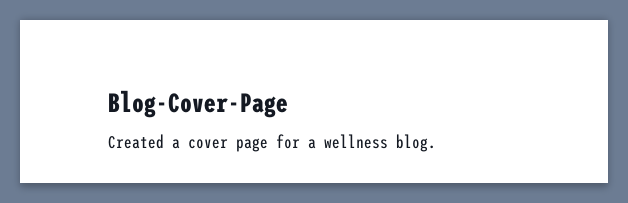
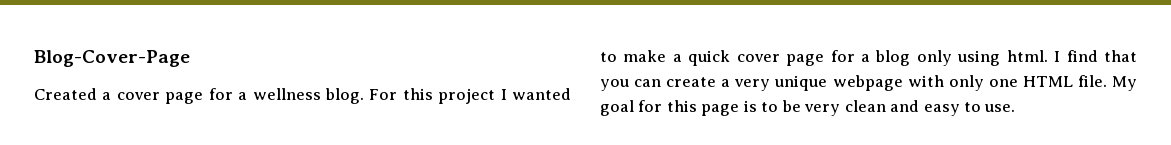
(436, 143) none -> [369,88,571,104] [600,50,1137,66] [600,75,1137,91] [600,100,1016,116] For this project I wanted to make a quick cover page for a blog only using html. I find that you can create a very unique webpage with only one HTML file. My goal for this page is to be very clean and easy to use.

